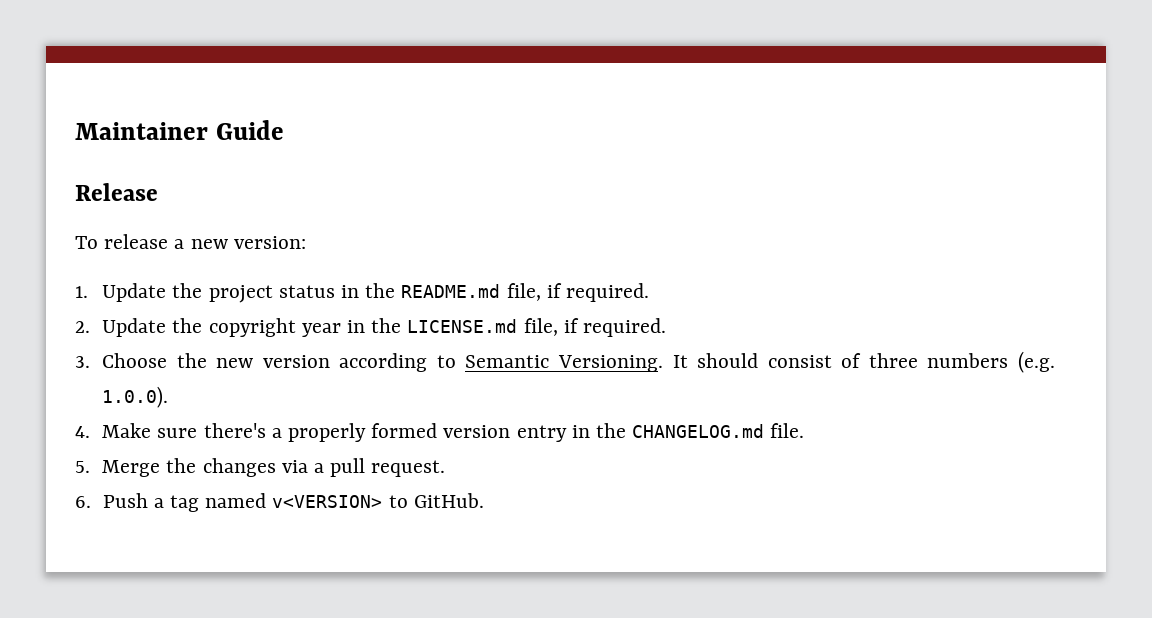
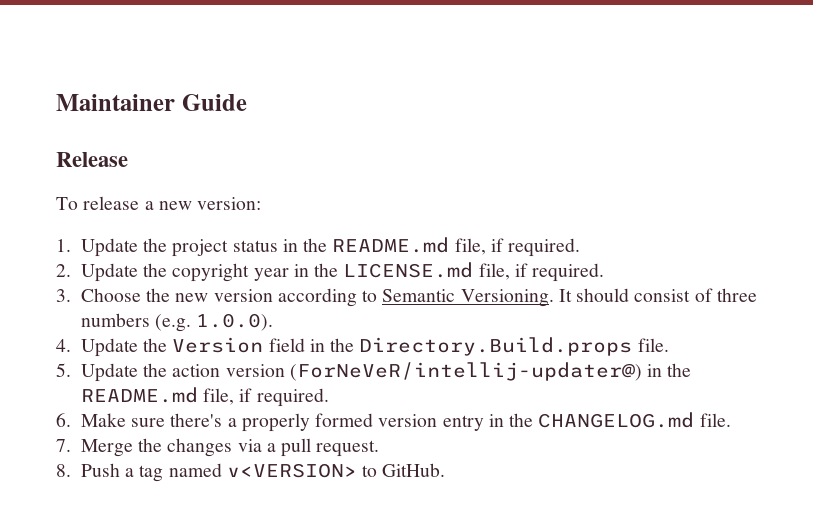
(90, 432) none -> [80,337,669,357] [56,362,692,382] [80,387,329,407] [56,413,71,427] Update the Version field in the Directory.Build.props file. // 5. Update the action version (ForNeVeR/intellij-updater@) in the README.md file, if required. // 6.
[75,461,90,473] 5. -> [56,439,71,452] 7.
[75,496,91,508] 6. -> [56,464,71,477] 8.

